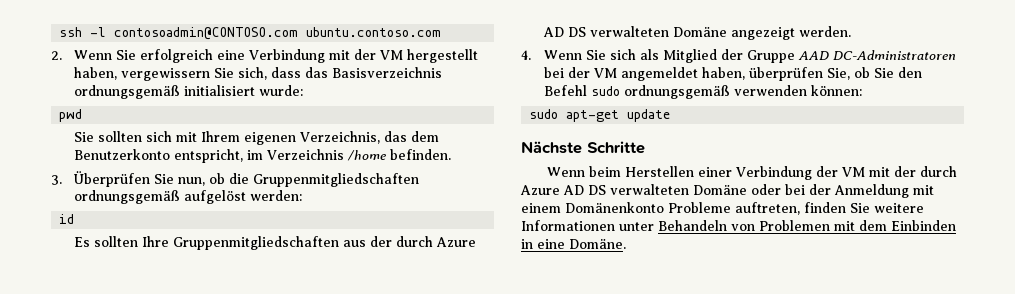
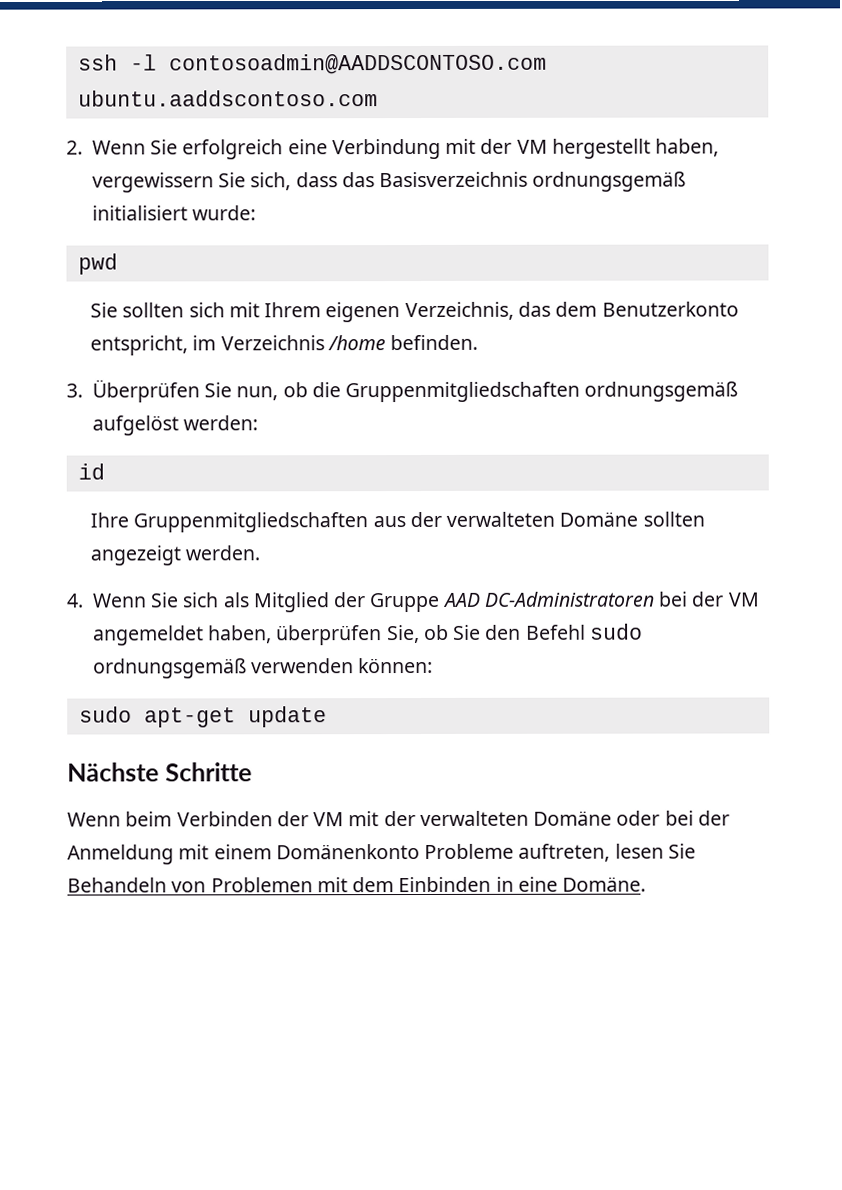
[114,27,442,40] contosoadmin@CONTOSO.com ubuntu.contoso.com -> [168,53,547,75] [77,90,378,107] contosoadmin@AADDSCONTOSO.com ubuntu.aaddscontoso.com
[73,236,138,247] Es sollten -> (105, 471) none
[395,236,476,247] [542,26,727,37] durch Azure AD DS verwalteten Domäne -> [446,511,705,527] verwalteten Domäne sollten
[624,166,812,180] Herstellen einer Verbindung -> [176,811,273,827] Verbinden
[919,166,957,177] [520,185,606,195] durch Azure AD DS -> (416, 819) none
[804,202,924,213] [521,220,654,231] finden Sie weitere Informationen unter -> [614,843,696,859] lesen Sie

